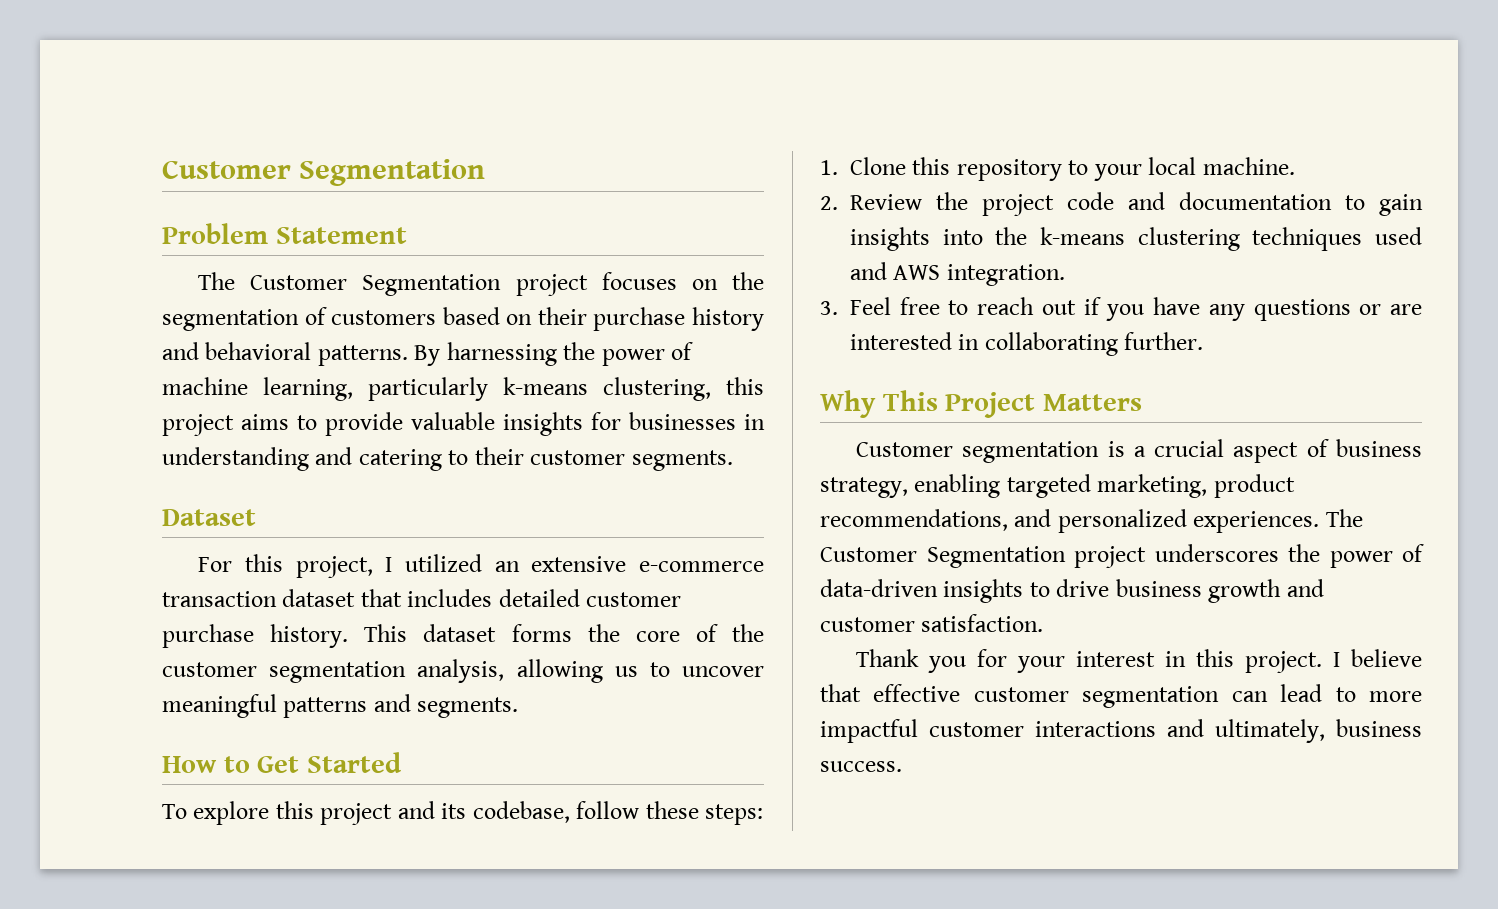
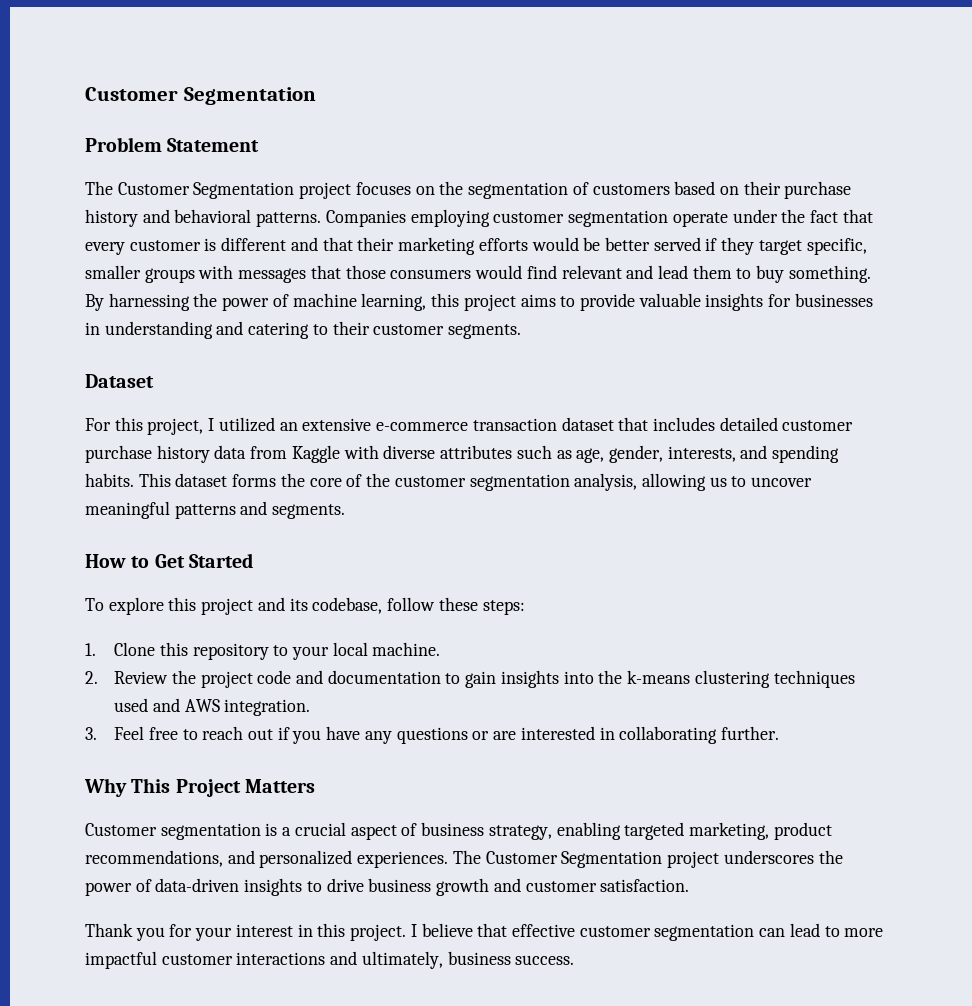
(408, 355) none -> [325,209,873,227] [85,237,867,255] [85,265,871,283] Companies employing customer segmentation operate under the fact that every customer is different and that their marketing efforts would be better served if they target specific, smaller groups with messages that those consumers would find relevant and lead them to buy something.
[368,377,711,401] particularly k-means clustering, -> (427, 302) none
[270,624,349,648] history. -> [156,445,840,463] [85,473,134,487] history data from Kaggle with diverse attributes such as age, gender, interests, and spending habits.

